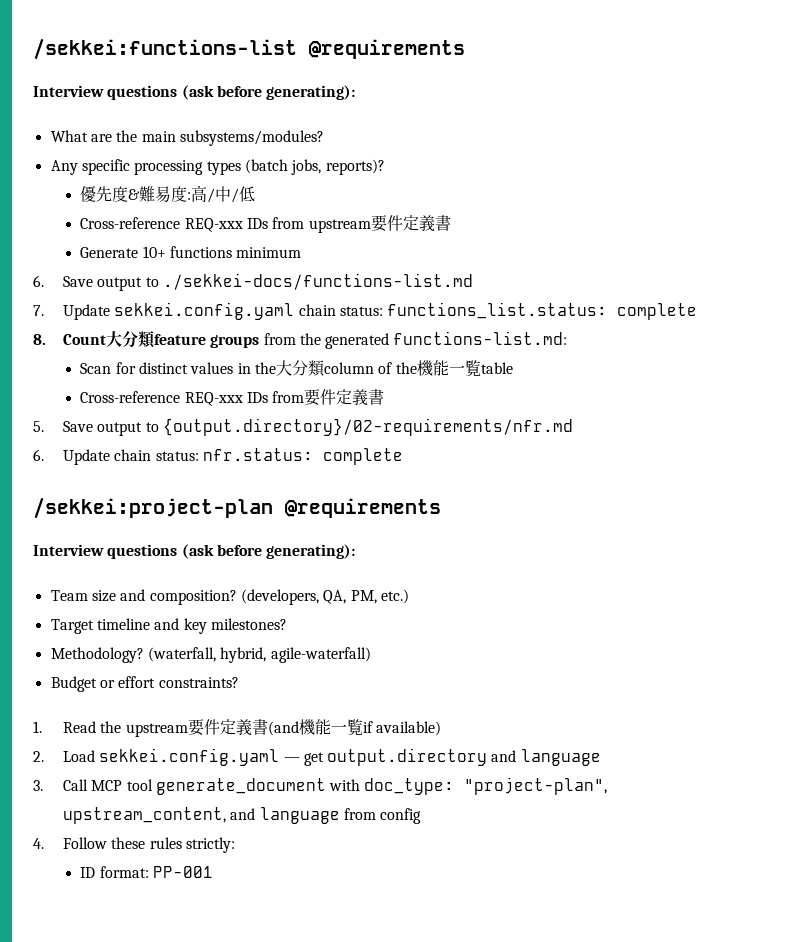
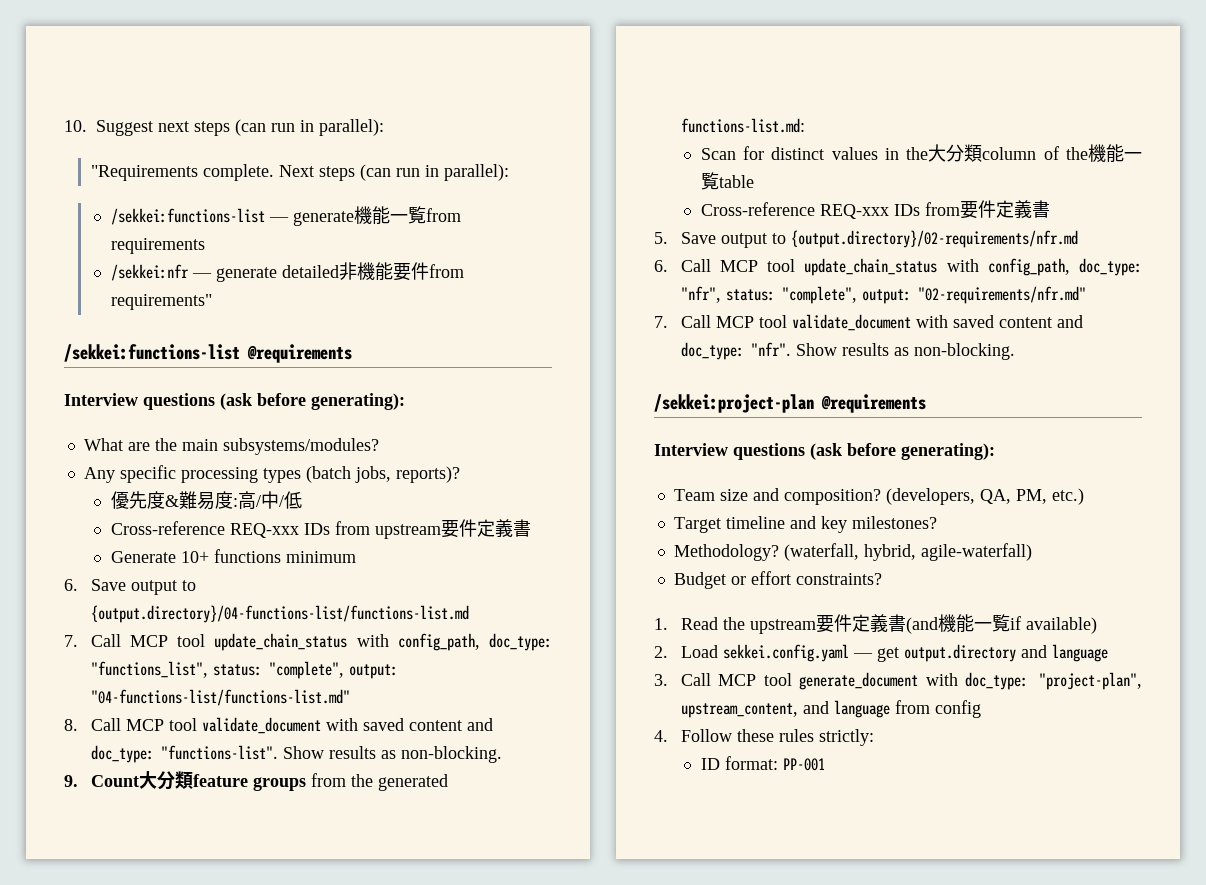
(33, 49) none -> [64,119,384,136] [90,164,509,181] [110,206,461,226] [110,238,205,254] [110,262,464,282] [110,294,212,310] 10. Suggest next steps (can run in parallel): // "Requirements complete. Next steps (can run in parallel): // /sekkei:functions-list — generate機能一覧from requirements // /sekkei:nfr — generate detailed非機能要件from requirements" //
[162,273,473,290] [33,302,698,320] [33,334,46,345] ./sekkei-docs/functions-list.md // 7. Update sekkei.config.yaml chain status: functions_list.status: complete // 8. -> [90,605,469,623] [64,633,552,651] [90,661,398,679] [90,689,350,706] [64,717,493,734] [90,745,502,763] [64,775,78,787] {output.directory}/04-functions-list/functions-list.md // 7. Call MCP tool update_chain_status with config_path, doc_type: "functions_list", status: "complete", output: "04-functions-list/functions-list.md" // 8. Call MCP tool validate_document with saved content and doc_type: "functions-list". Show results as non-blocking. // 9.
[62,448,403,465] Update chain status: nfr.status: complete -> [680,258,1142,276] [680,286,1086,304] [654,314,1083,331] [680,342,1015,360] Call MCP tool update_chain_status with config_path, doc_type: "nfr", status: "complete", output: "02-requirements/nfr.md" // 7. Call MCP tool validate_document with saved content and doc_type: "nfr". Show results as non-blocking.

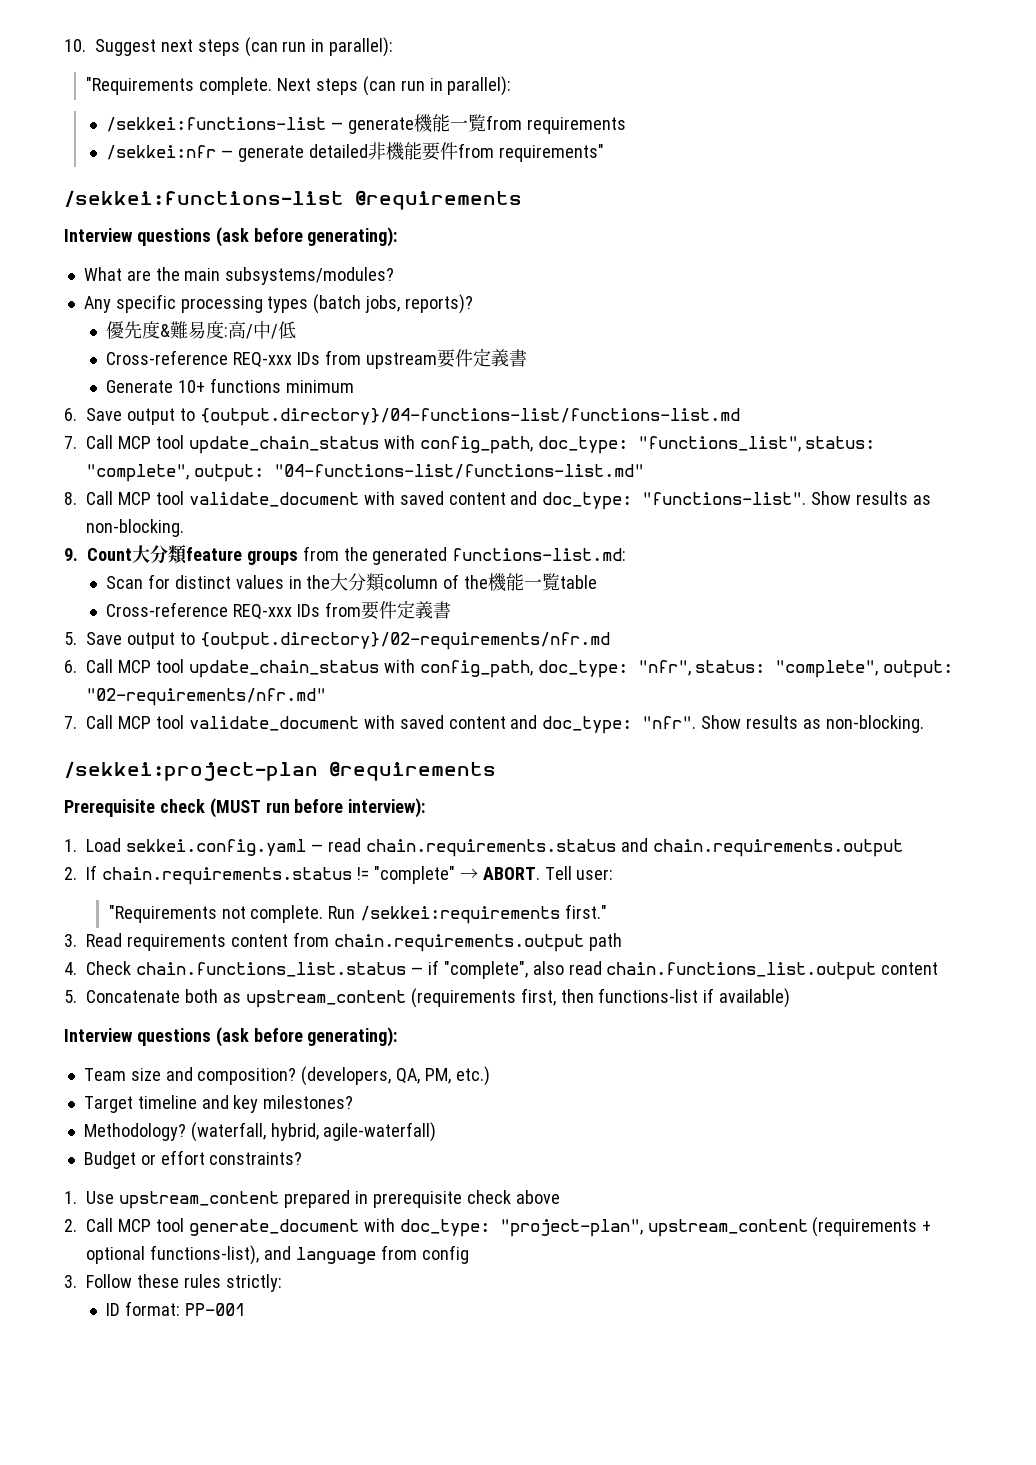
(926, 403) none -> [64,798,426,818] [64,838,903,857] [64,865,614,885] [108,904,607,924] [64,932,622,952] [64,960,939,980] [64,988,791,1008] // Prerequisite check (MUST run before interview): // 1. Load sekkei.config.yaml — read chain.requirements.status and chain.requirements.output // 2. If chain.requirements.status != "complete" → ABORT. Tell user: // "Requirements not complete. Run /sekkei:requirements first." // 3. Read requirements content from chain.requirements.output path // 4. Check chain.functions_list.status — if "complete", also read chain.functions_list.output content // 5. Concatenate both as upstream_content (requirements first, then functions-list if available)
[680,614,1097,634] [654,644,1108,662] [654,674,668,686] Read the upstream要件定義書(and機能一覧if available) // 2. Load sekkei.config.yaml — get output.directory and language // 3. -> [86,1190,560,1209] [64,1219,77,1232] Use upstream_content prepared in prerequisite check above // 2.
[680,703,798,718] upstream_content, -> [647,1217,932,1237] [86,1245,260,1265] upstream_content (requirements + optional functions-list),
[654,730,668,742] 4. -> [64,1275,77,1288] 3.

